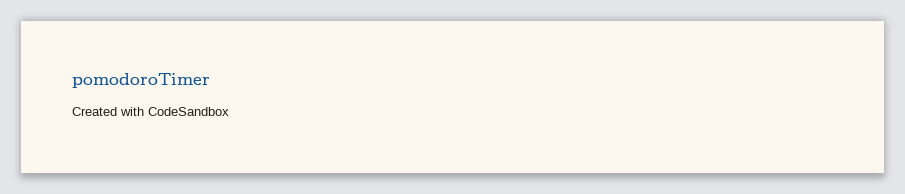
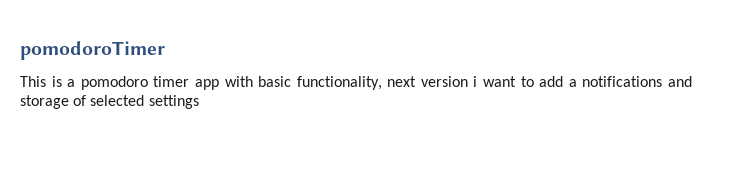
[72,107,229,116] Created with CodeSandbox -> [20,76,692,90] [20,95,199,109] This is a pomodoro timer app with basic functionality, next version i want to add a notifications and storage of selected settings

